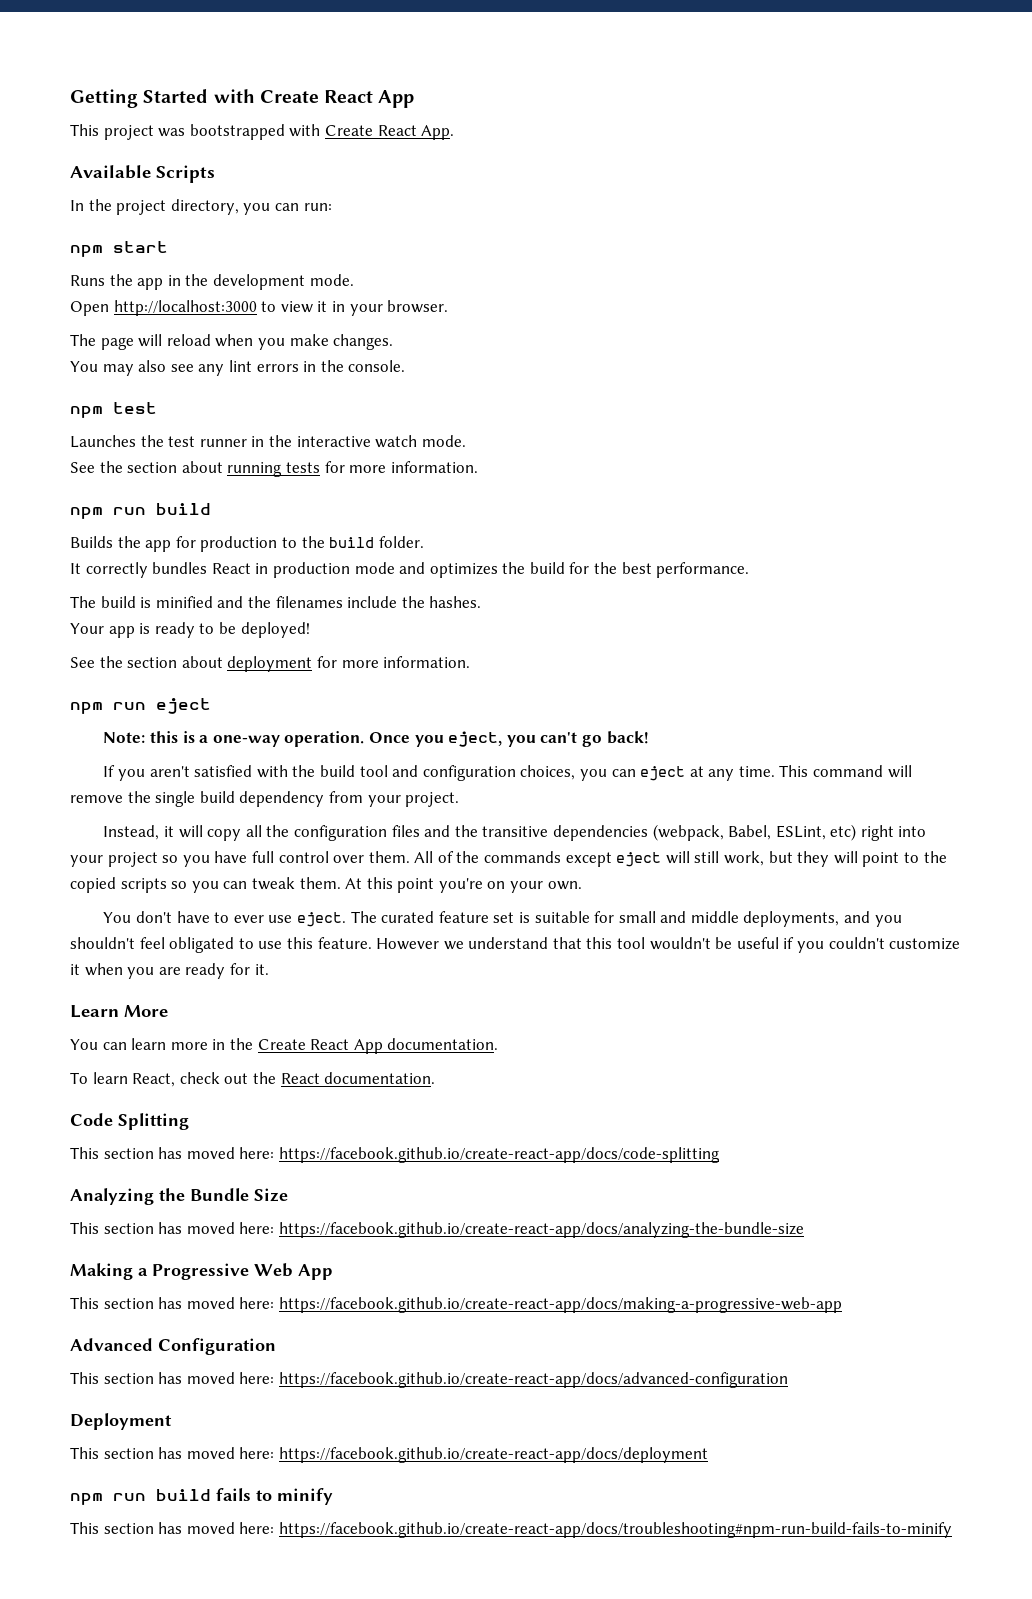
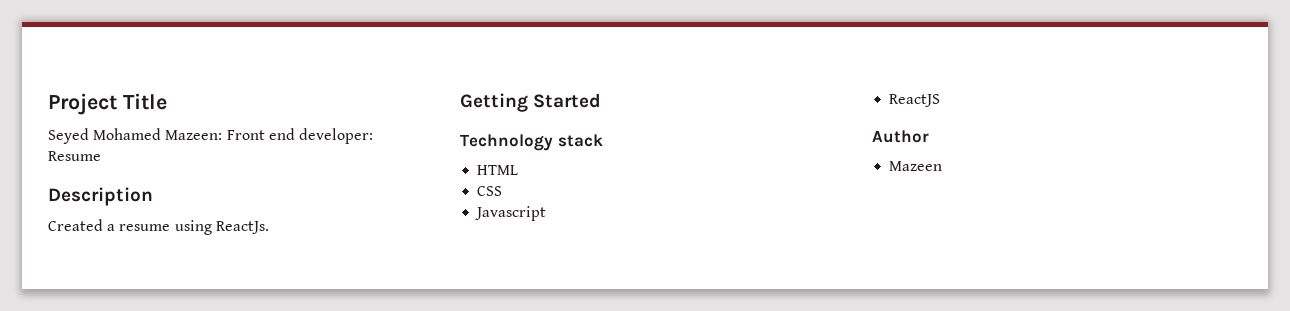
[70,89,415,108] [70,124,455,140] [70,165,215,183] [70,199,332,215] [70,241,168,257] [70,274,354,290] [70,300,449,316] [70,334,394,350] [70,360,406,376] [70,402,157,418] [70,435,466,448] [70,461,478,477] [70,503,211,519] [70,536,424,552] [70,562,750,578] [70,596,482,608] [70,622,310,638] [70,656,471,672] [70,698,211,714] [103,731,649,747] [103,765,912,781] [70,791,460,807] [103,824,927,841] [70,851,947,867] [70,877,582,893] [103,911,902,927] [70,937,961,953] [70,963,269,979] [70,1005,168,1018] [70,1038,499,1054] [70,1072,436,1087] [70,1113,189,1130] [70,1147,720,1163] [70,1188,288,1205] [70,1222,804,1238] [70,1263,333,1280] [70,1297,842,1313] [70,1338,276,1355] [70,1372,788,1388] [70,1413,172,1430] [70,1447,708,1463] [70,1488,333,1505] [70,1522,952,1538] Getting Started with Create React App // This project was bootstrapped with Create React App. // Available Scripts // In the project directory, you can run: // npm start // Runs the app in the development mode. // Open http://localhost:3000 to view it in your browser. // The page will reload when you make changes. // You may also see any lint errors in the console. // npm test // Launches the test runner in the interactive watch mode. // See the section about running tests for more information. // npm run build // Builds the app for production to the build folder. // It correctly bundles React in production mode and optimizes the build for the best performance. // The build is minified and the filenames include the hashes. // Your app is ready to be deployed! // See the section about deployment for more information. // npm run eject // Note: this is a one-way operation. Once you eject, you can't go back! // If you aren't satisfied with the build tool and configuration choices, you can eject at any time. This command will remove the single build dependency from your project. // Instead, it will copy all the configuration files and the transitive dependencies (webpack, Babel, ESLint, etc) right into your project so you have full control over them. All of the commands except eject will still work, but they will point to the copied scripts so you can tweak them. At this point you're on your own. // You don't have to ever use eject. The curated feature set is suitable for small and middle deployments, and you shouldn't feel obligated to use this feature. However we understand that this tool wouldn't be useful if you couldn't customize it when you are ready for it. // Learn More // You can learn more in the Create React App documentation. // To learn React, check out the React documentation. // Code Splitting // This section has moved here: https://facebook.github.io/create-react-app/docs/code-splitting // Analyzing the Bundle Size // This section has moved here: https://facebook.github.io/create-react-app/docs/analyzing-the-bundle-size // Making a Progressive Web App // This section has moved here: https://facebook.github.io/create-react-app/docs/making-a-progressive-web-app // Advanced Configuration // This section has moved here: https://facebook.github.io/create-react-app/docs/advanced-configuration // Deployment // This section has moved here: https://facebook.github.io/create-react-app/docs/deployment // npm run build fails to minify // This section has moved here: https://facebook.github.io/create-react-app/docs/troubleshooting#npm-run-build-fails-to-minify -> [48,93,167,115] [48,128,373,144] [48,151,101,161] [48,187,153,206] [48,219,269,235] [460,93,602,112] [460,134,603,151] [477,165,519,175] [477,186,503,196] [475,206,547,221] [889,94,941,107] [872,130,929,143] [889,161,943,171] Project Title // Seyed Mohamed Mazeen: Front end developer: Resume // Description // Created a resume using ReactJs. // Getting Started // Technology stack // HTML // CSS // Javascript // ReactJS // Author // Mazeen

